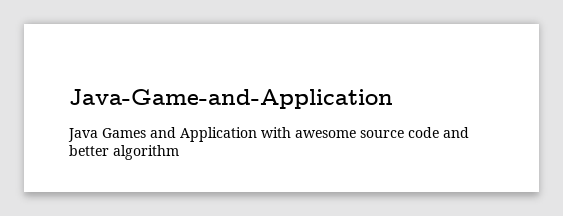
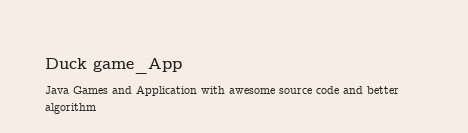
[69,89,393,109] Java-Game-and-Application -> [45,58,182,74] Duck game_App

